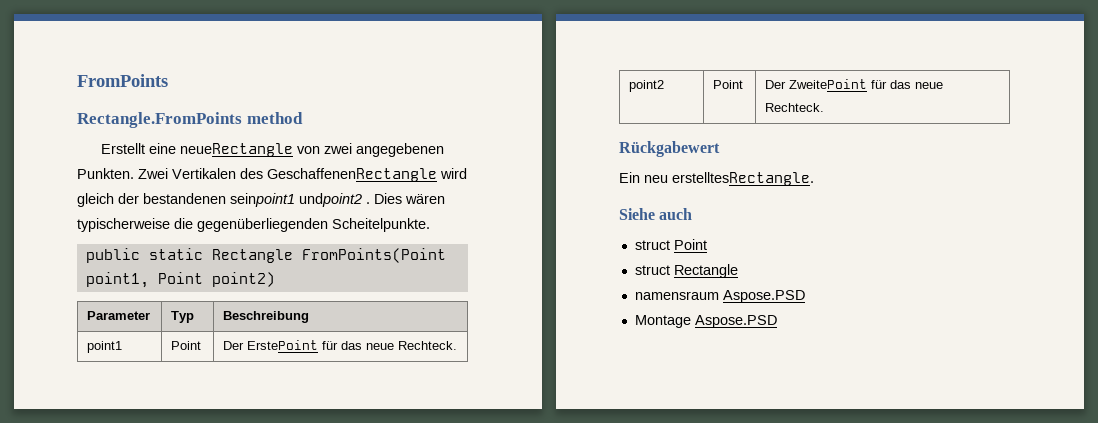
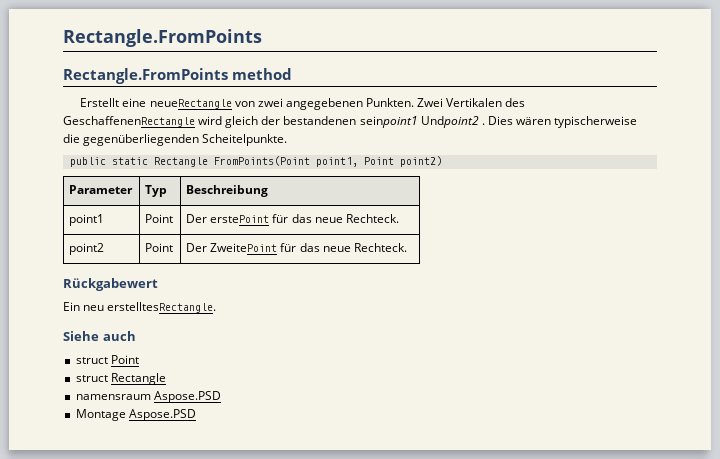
[77,74,168,87] FromPoints -> [63,29,262,47] Rectangle.FromPoints
[299,193,362,207] undpoint2 -> [420,116,479,128] Undpoint2
[247,340,319,350] ErstePoint -> [210,215,270,223] erstePoint

